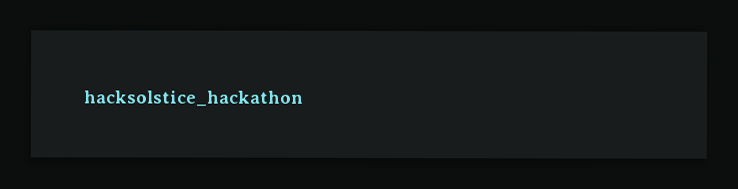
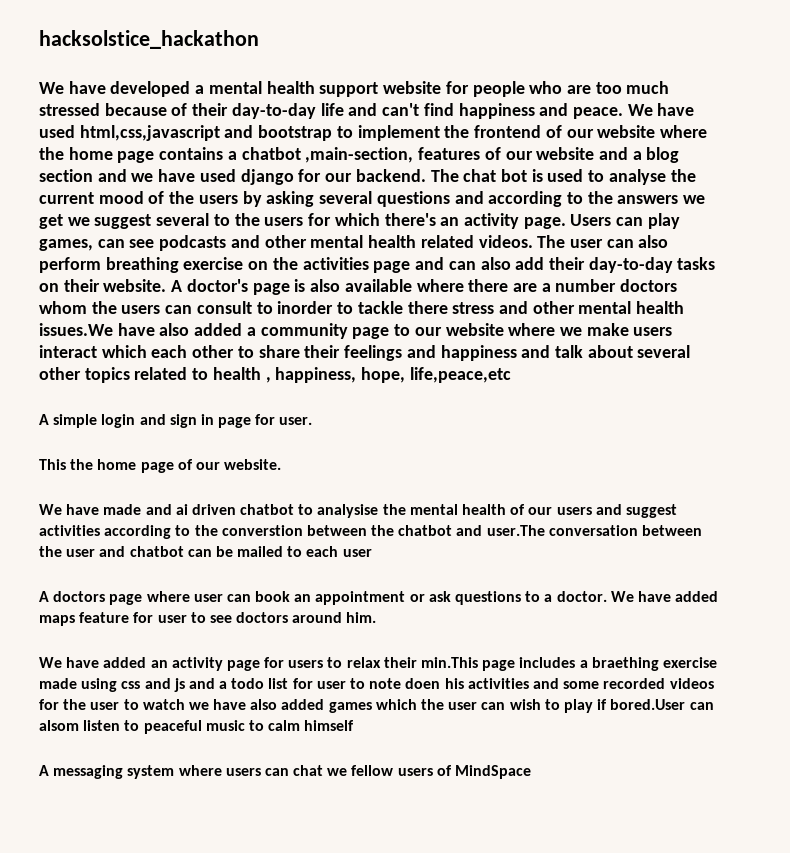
(304, 98) none -> [39,81,670,97] [39,103,695,119] [39,125,707,141] [39,147,680,163] [39,169,696,185] [39,191,706,207] [39,213,680,229] [39,235,669,251] [39,257,716,273] [39,279,678,295] [39,301,685,314] [39,323,673,339] [39,345,691,361] [39,367,511,383] [39,414,313,428] [39,459,282,473] [39,504,677,518] [39,525,703,539] [39,546,372,557] [39,591,719,605] [39,612,377,626] [39,657,717,671] [39,678,714,692] [39,699,714,713] [39,720,355,734] [39,765,532,779] // We have developed a mental health support website for people who are too much stressed because of their day-to-day life and can't find happiness and peace. We have used html,css,javascript and bootstrap to implement the frontend of our website where the home page contains a chatbot ,main-section, features of our website and a blog section and we have used django for our backend. The chat bot is used to analyse the current mood of the users by asking several questions and according to the answers we get we suggest several to the users for which there's an activity page. Users can play games, can see podcasts and other mental health related videos. The user can also perform breathing exercise on the activities page and can also add their day-to-day tasks on their website. A doctor's page is also available where there are a number doctors whom the users can consult to inorder to tackle there stress and other mental health issues.We have also added a community page to our website where we make users interact which each other to share their feelings and happiness and talk about several other topics related to health , happiness, hope, life,peace,etc // A simple login and sign in page for user. // This the home page of our website. // We have made and ai driven chatbot to analysise the mental health of our users and suggest activities according to the converstion between the chatbot and user.The conversation between the user and chatbot can be mailed to each user // A doctors page where user can book an appointment or ask questions to a doctor. We have added maps feature for user to see doctors around him. // We have added an activity page for users to relax their min.This page includes a braething exercise made using css and js and a todo list for user to note doen his activities and some recorded videos for the user to watch we have also added games which the user can wish to play if bored.User can alsom listen to peaceful music to calm himself // A messaging system where users can chat we fellow users of MindSpace

